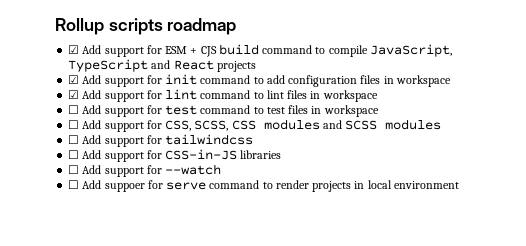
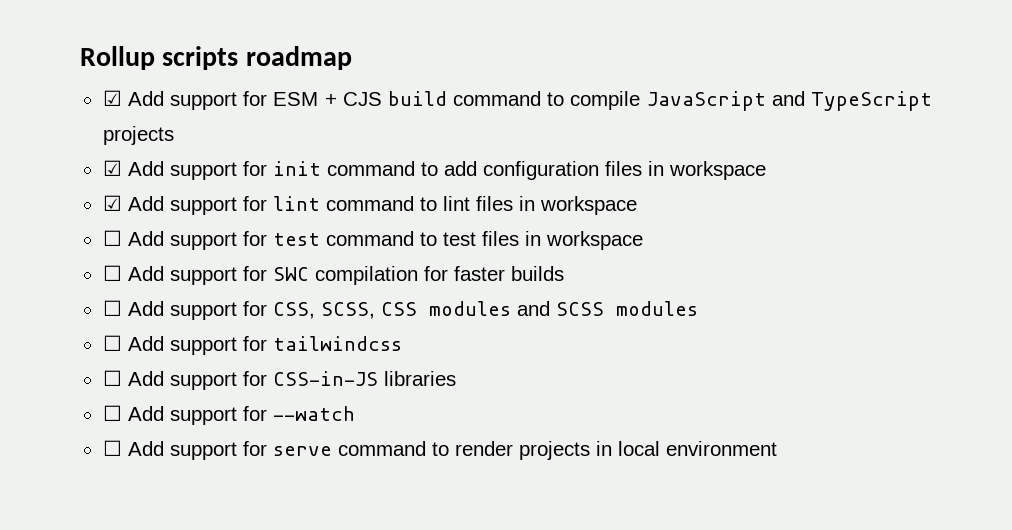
[369,44,452,57] [68,59,214,72] JavaScript, TypeScript and React -> [646,91,932,111] JavaScript and TypeScript
(379, 111) none -> [102,265,564,285] // ☐ Add support for SWC compilation for faster builds
[104,183,145,192] suppoer -> [169,442,237,460] support

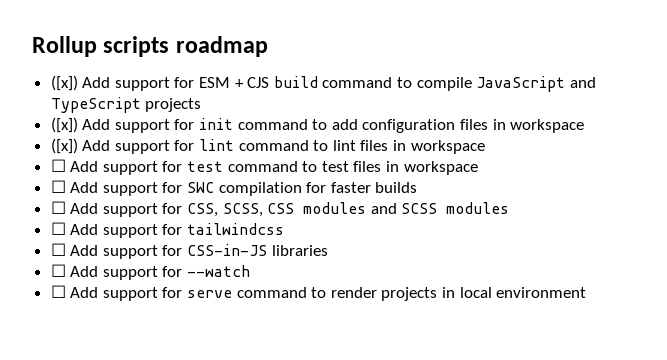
[102,90,122,106] ☑ -> [50,75,78,91] ([x])
[102,160,122,176] ☑ -> [50,117,78,133] ([x])
[102,195,122,211] ☑ -> [50,138,78,154] ([x])

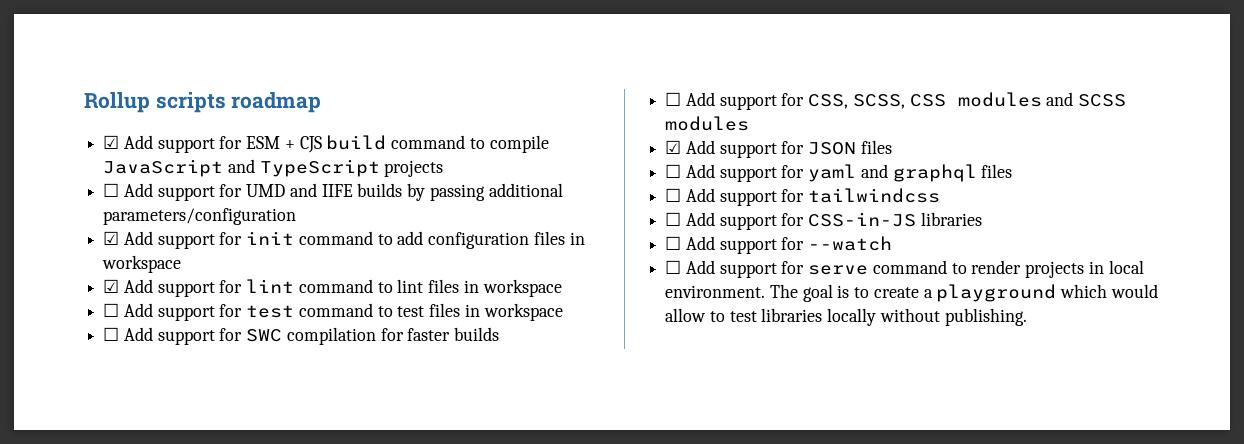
[50,75,78,91] ([x]) -> [103,135,120,149] ☑
[50,117,78,133] ([x]) -> [103,183,563,201] [103,208,297,225] [103,231,120,245] ☐ Add support for UMD and IIFE builds by passing additional parameters/configuration // ☑
[50,138,78,154] ([x]) -> [103,279,120,293] ☑
(510, 208) none -> [665,140,892,158] [665,164,1013,182] // ☑ Add support for JSON files // ☐ Add support for yaml and graphql files
[496,287,587,298] environment -> [665,284,1158,302] [665,308,1027,326] environment. The goal is to create a playground which would allow to test libraries locally without publishing.

